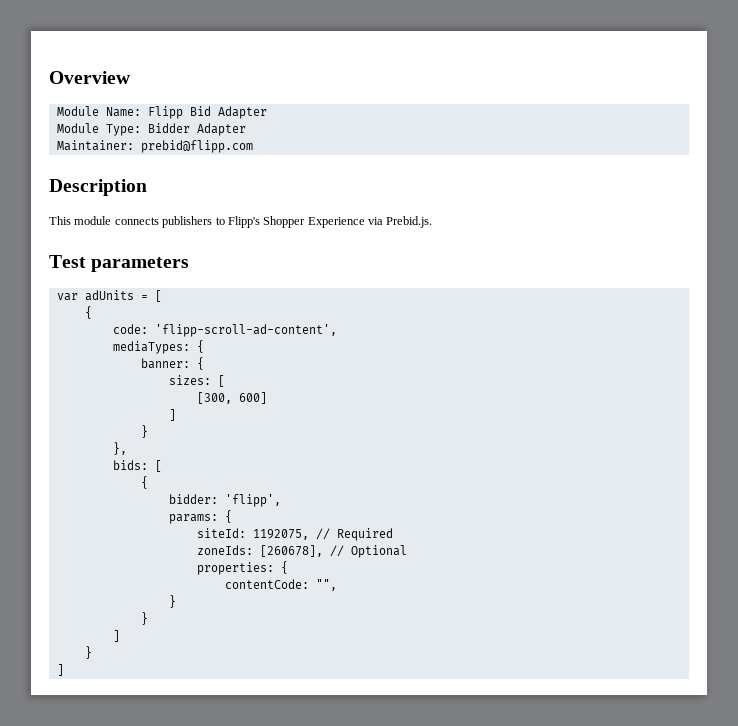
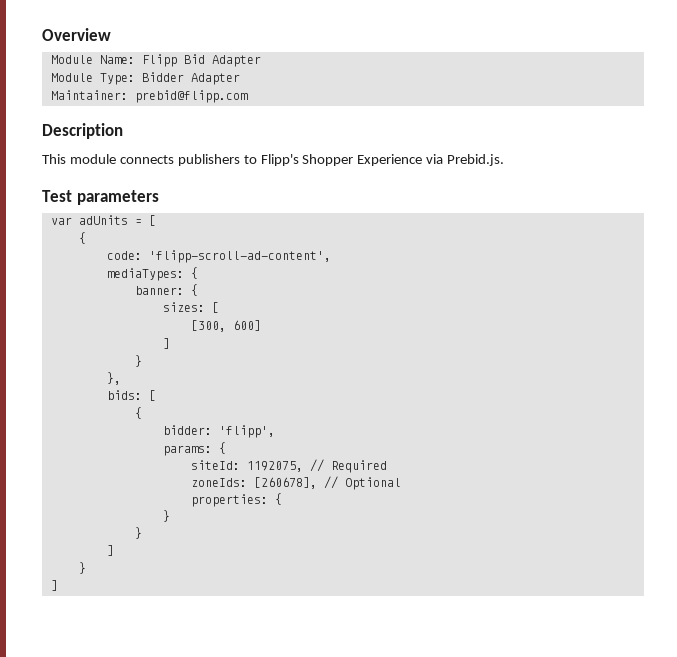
[224,579,337,591] // contentCode: "", -> (282, 499) none

